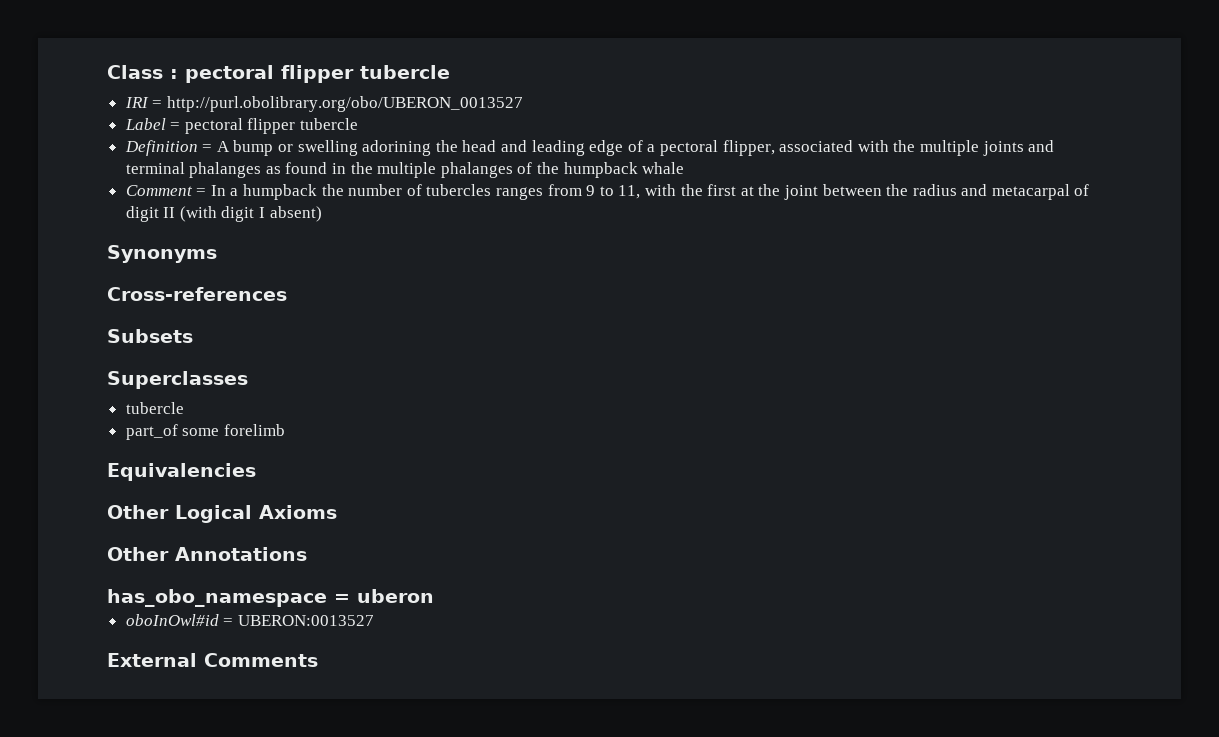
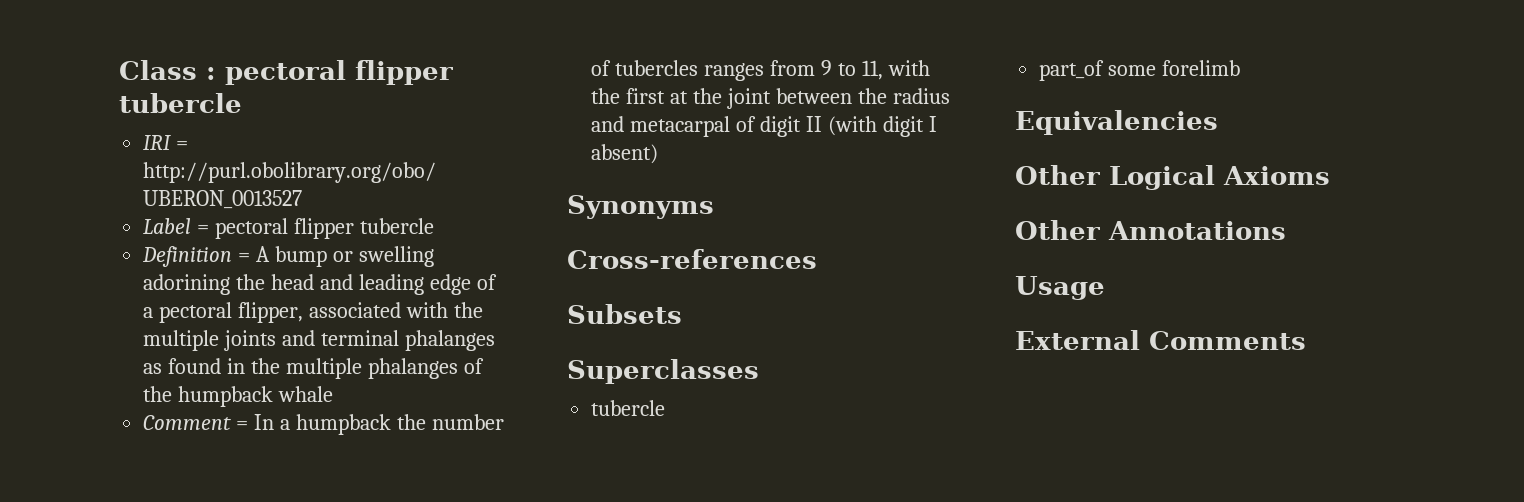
[107,589,434,607] [125,614,374,626] has_obo_namespace = uberon // oboInOwl#id = UBERON:0013527 -> [1015,276,1105,300] Usage

